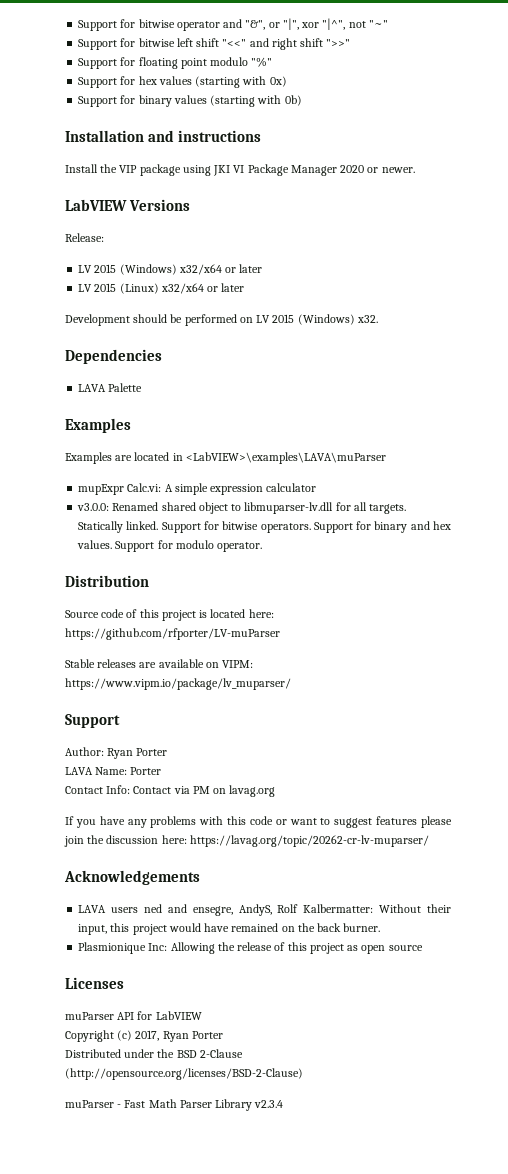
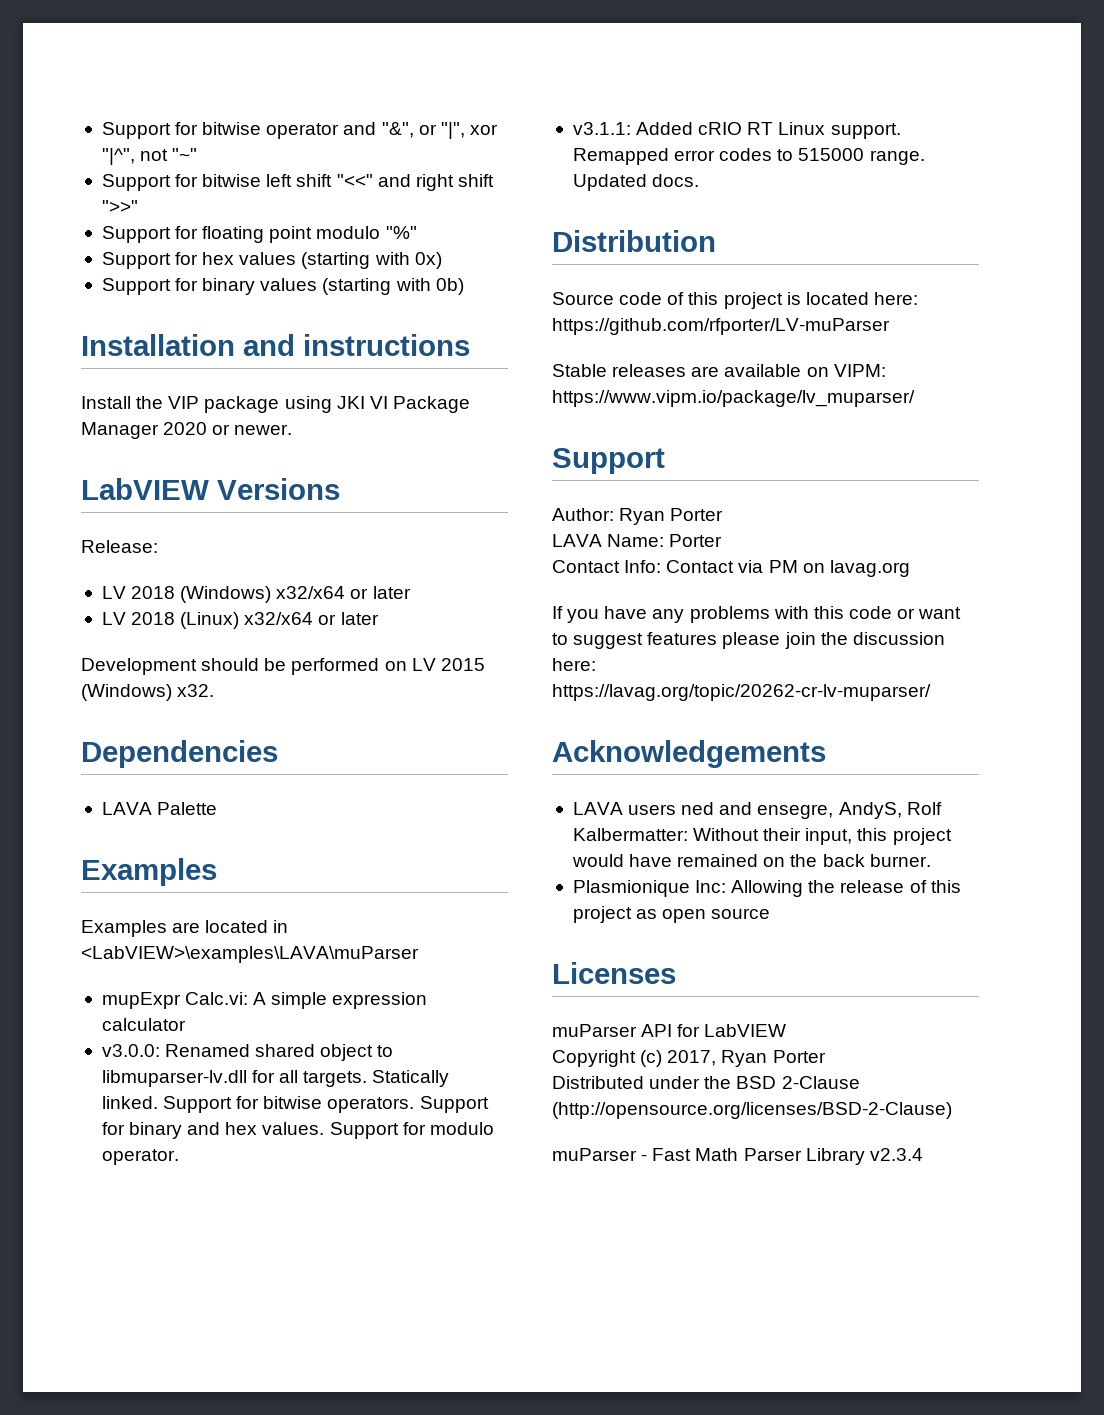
[94,264,117,273] 2015 -> [131,586,176,599] 2018
[94,283,117,292] 2015 -> [131,612,176,625] 2018
(263, 547) none -> [572,122,901,139] [572,148,925,165] [572,174,700,191] // v3.1.1: Added cRIO RT Linux support. Remapped error codes to 515000 range. Updated docs.

